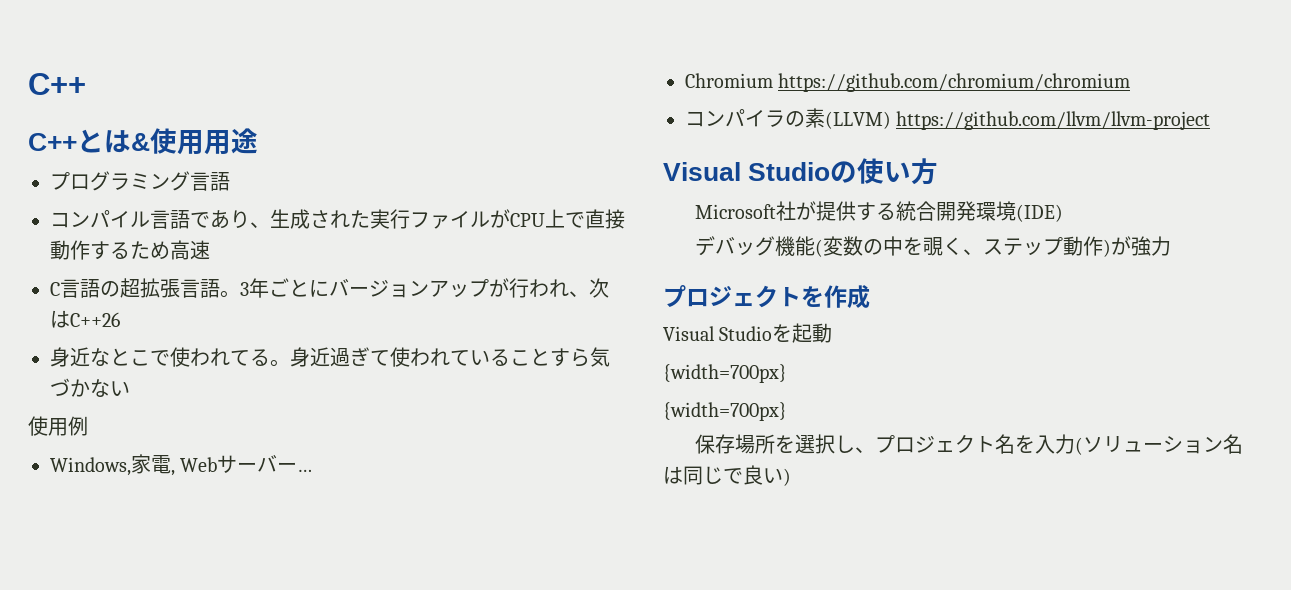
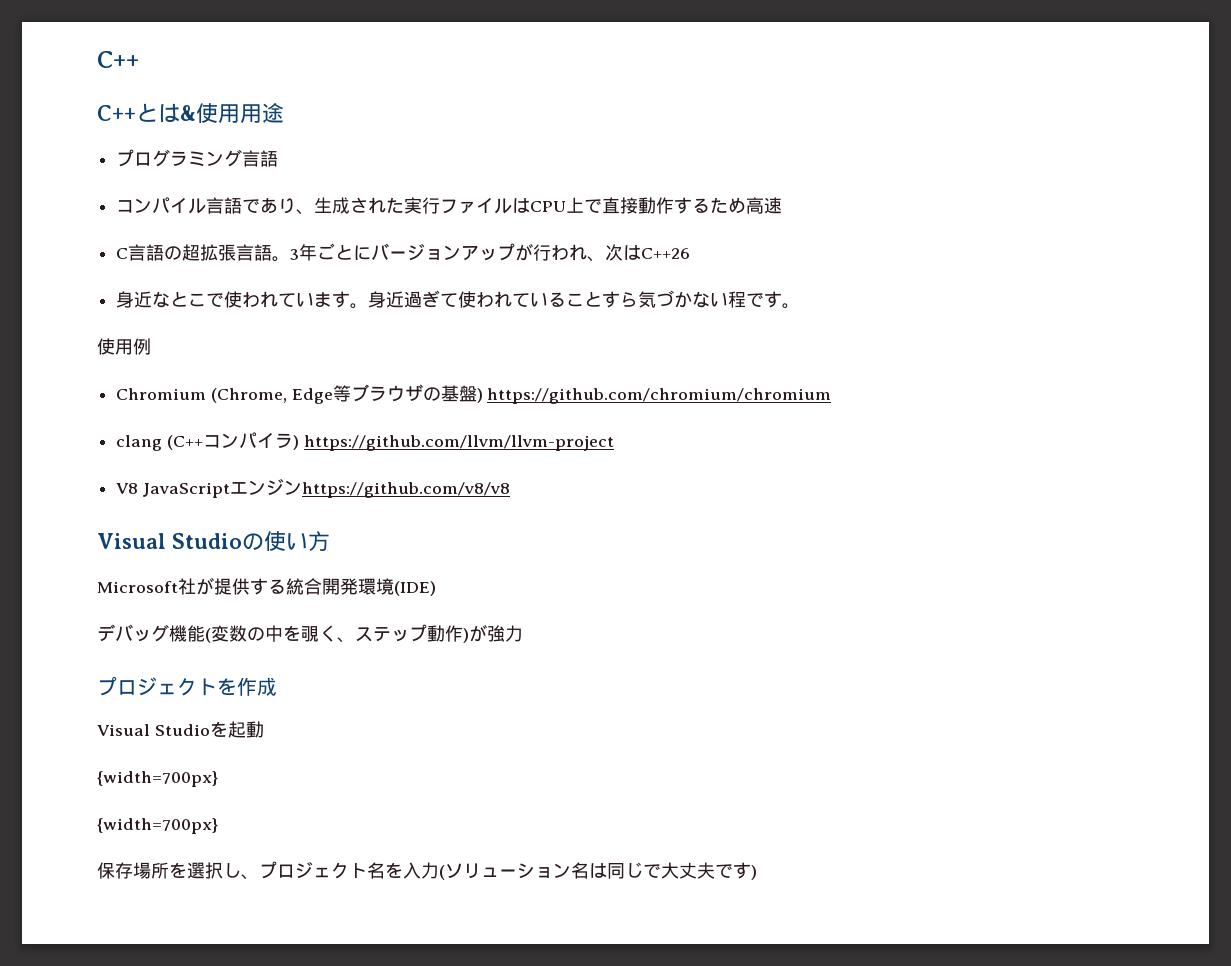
[490,209,510,228] が -> [512,198,531,213] は
[250,349,270,366] る -> [296,291,351,308] います
(130, 388) none -> [728,291,801,309] 程です。
[50,454,313,476] [685,73,773,88] Windows,家電, Webサーバー… // Chromium -> [116,384,483,404] Chromium (Chrome, Edge等ブラウザの基盤)
(1131, 82) none -> [116,435,203,451] clang (C++
[785,108,891,129] の素(LLVM) -> [292,435,299,450] )
(1211, 120) none -> [116,479,510,498] // V8 JavaScriptエンジンhttps://github.com/v8/v8
[743,465,783,485] 良い -> [661,862,751,879] 大丈夫です

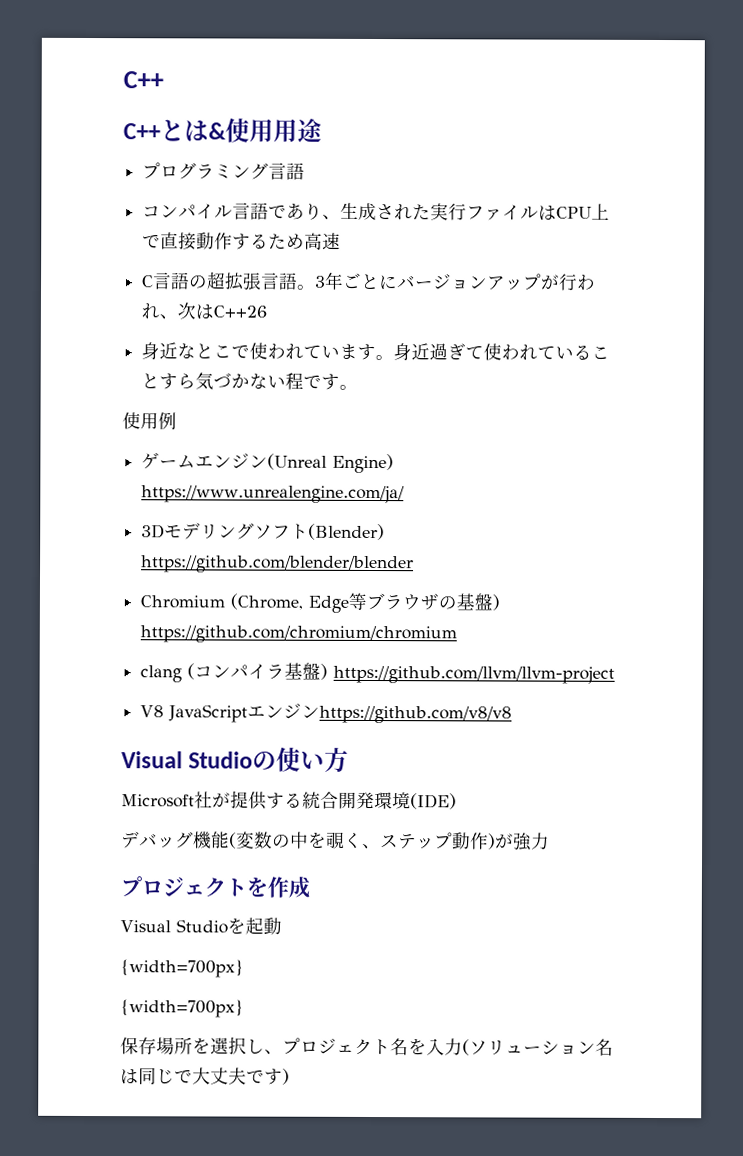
(151, 346) none -> [141,452,395,474] [141,485,406,504] [141,522,386,541] [141,555,415,574] // ゲームエンジン(Unreal Engine) https://www.unrealengine.com/ja/ // 3Dモデリングソフト(Blender) https://github.com/blender/blender
[166,435,203,450] (C++ -> [187,663,196,680] (
(293, 440) none -> [284,662,322,680] 基盤

